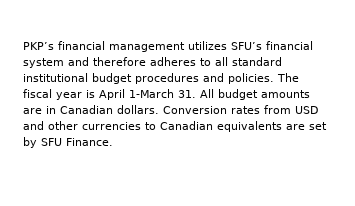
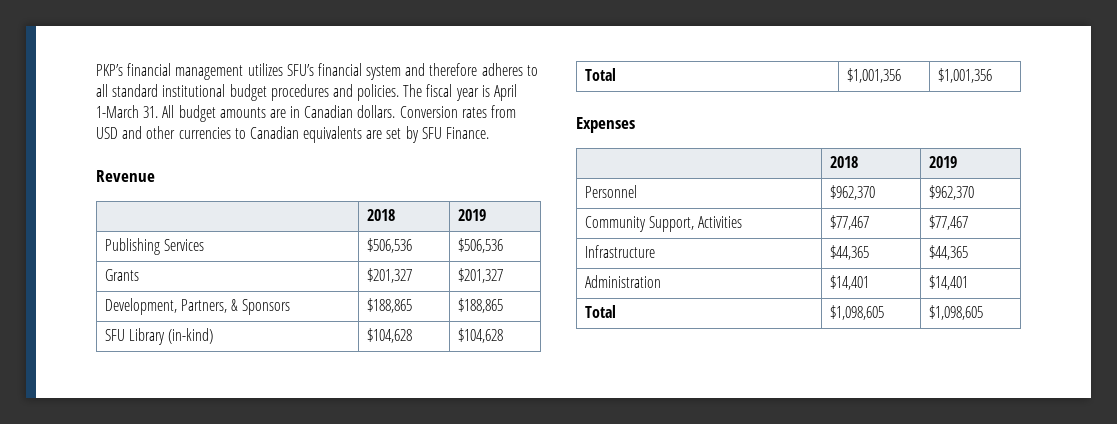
(113, 142) none -> [96,170,155,182] [366,209,395,221] [457,209,486,221] [104,238,204,255] [366,238,412,253] [457,238,503,253] [104,269,139,281] [366,268,412,283] [457,268,503,283] [104,298,291,315] [366,298,412,313] [457,298,503,313] [104,328,213,345] [366,328,412,343] [457,328,503,343] [584,68,616,81] [846,68,901,83] [937,68,992,83] [576,117,635,133] [829,156,858,168] [928,156,957,168] [584,185,637,198] [829,185,875,200] [928,185,974,200] [584,216,742,232] [829,215,869,230] [928,215,968,230] [584,245,655,258] [829,245,869,260] [928,245,968,260] [584,275,661,288] [829,275,869,290] [928,275,968,290] [584,305,616,318] [829,305,884,320] [928,305,983,320] // Revenue // | 2018 | 2019 // Publishing Services | $506,536 | $506,536 // Grants | $201,327 | $201,327 // Development, Partners, & Sponsors | $188,865 | $188,865 // SFU Library (in-kind) | $104,628 | $104,628 // Total | $1,001,356 | $1,001,356 // Expenses // | 2018 | 2019 // Personnel | $962,370 | $962,370 // Community Support, Activities | $77,467 | $77,467 // Infrastructure | $44,365 | $44,365 // Administration | $14,401 | $14,401 // Total | $1,098,605 | $1,098,605

